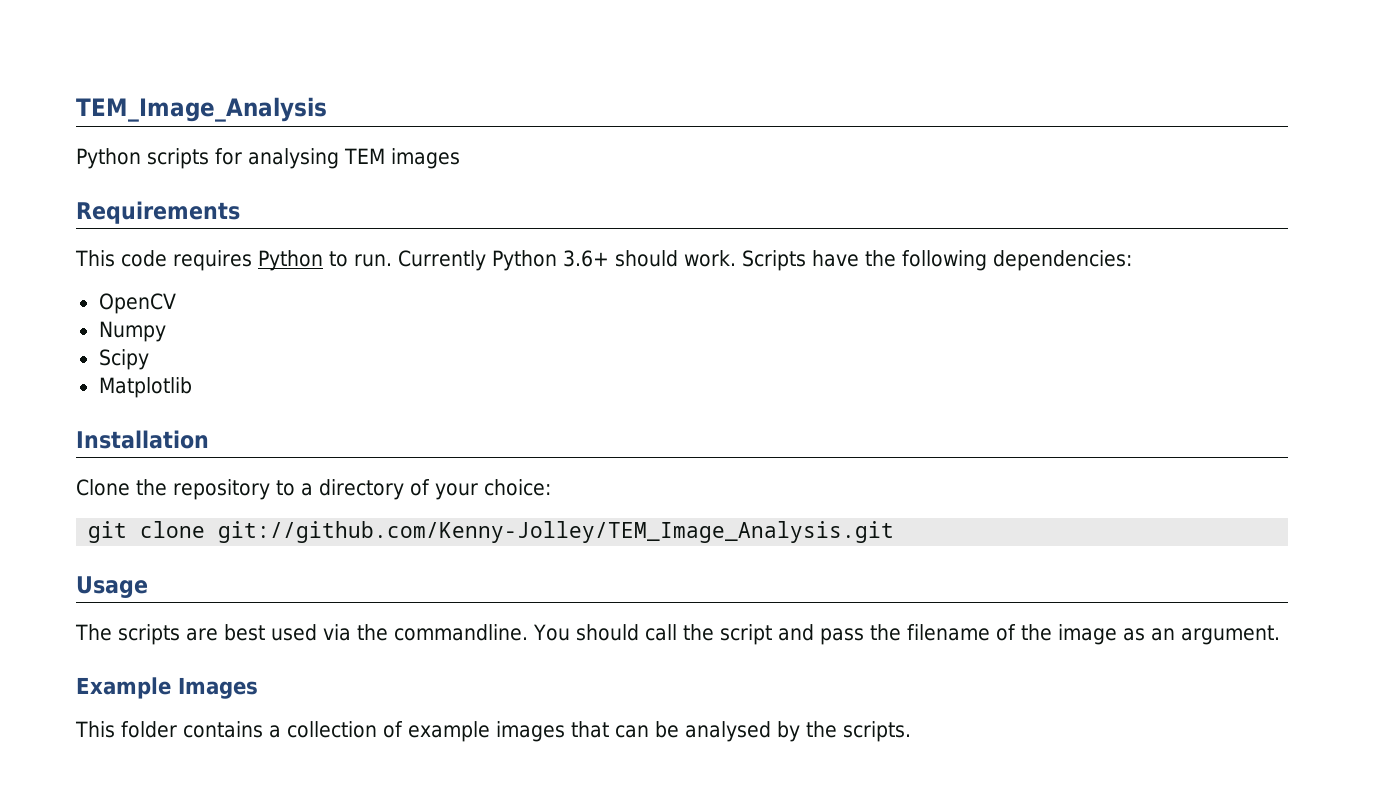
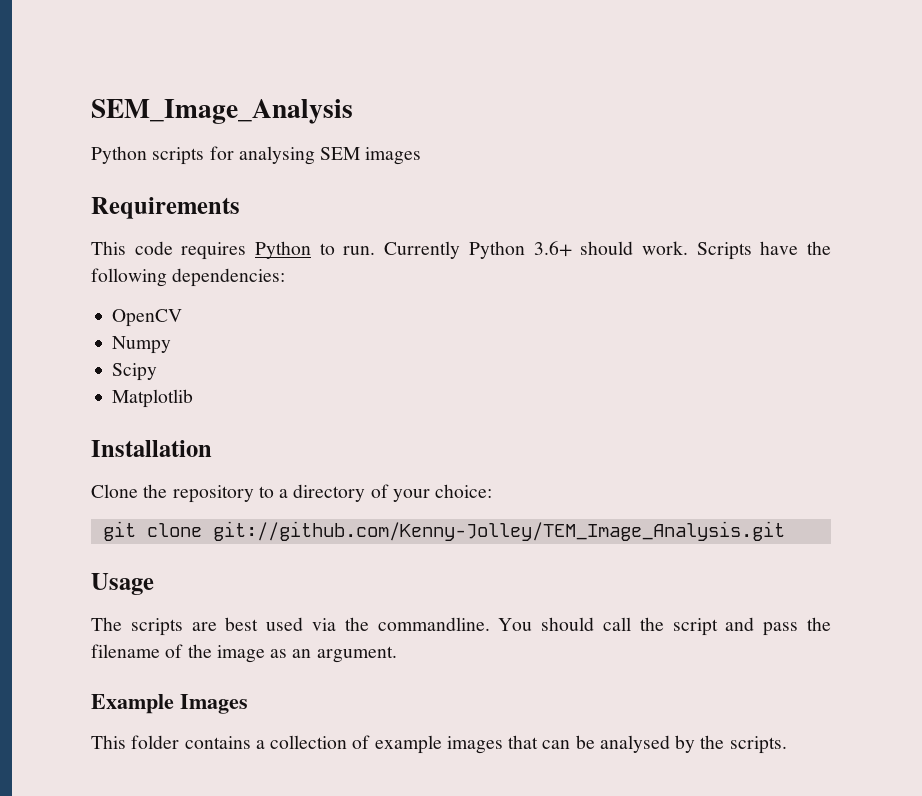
[76,97,327,122] TEM_Image_Analysis -> [91,99,353,124] SEM_Image_Analysis
[344,148,385,164] TEM -> [320,147,361,160] SEM

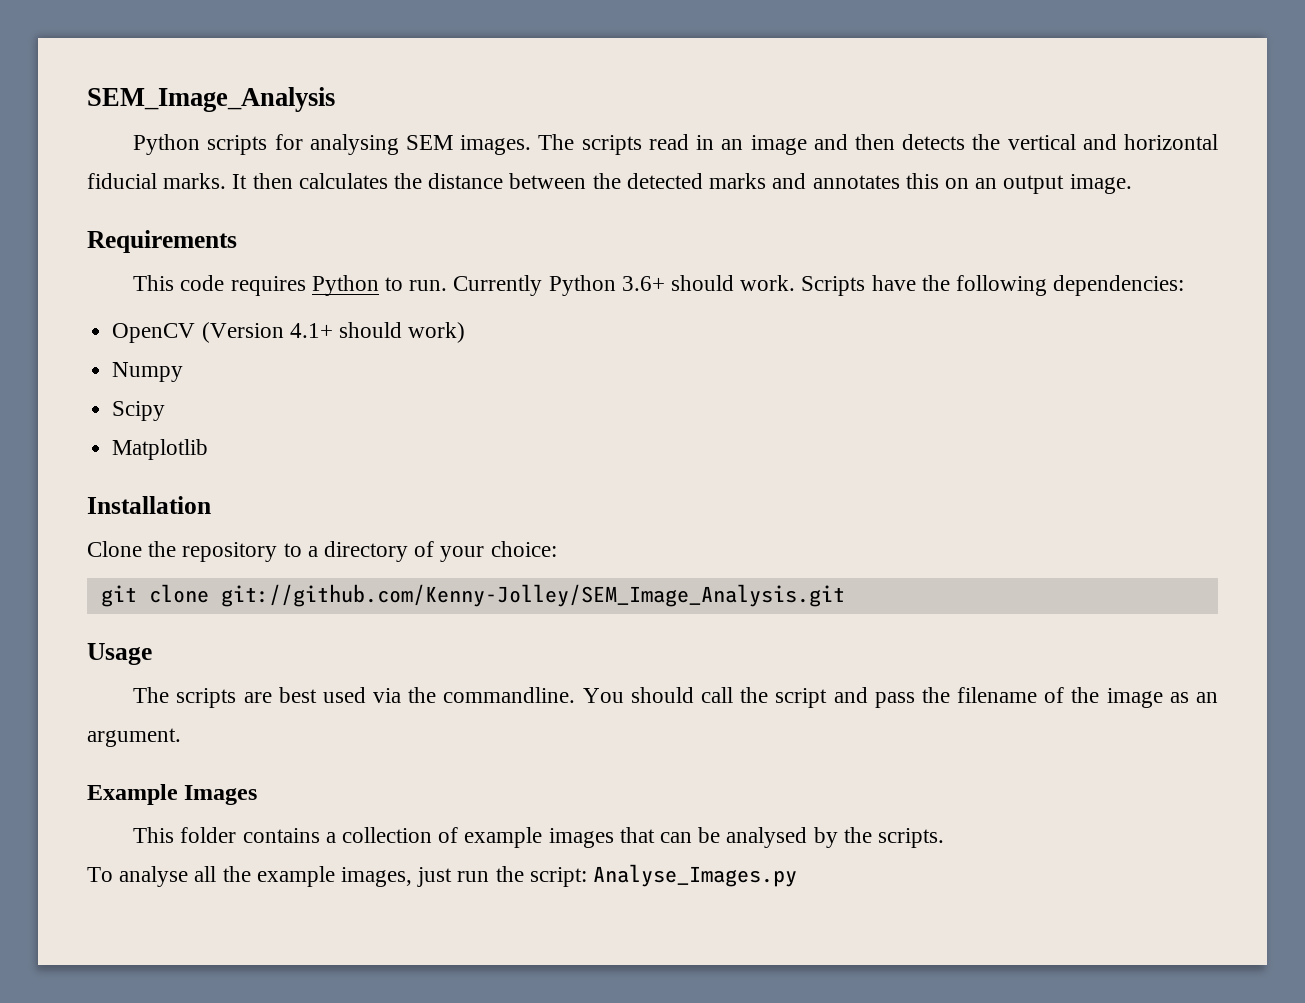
[365,147,422,165] images -> [460,134,1218,155] [87,173,1132,194] images. The scripts read in an image and then detects the vertical and horizontal fiducial marks. It then calculates the distance between the detected marks and annotates this on an output image.
(183, 318) none -> [201,322,466,343] (Version 4.1+ should work)
[212,521,785,541] git://github.com/Kenny-Jolley/TEM_Image_Analysis.git -> [220,584,845,607] git://github.com/Kenny-Jolley/SEM_Image_Analysis.git
(787, 745) none -> [87,864,798,887] // To analyse all the example images, just run the script: Analyse_Images.py

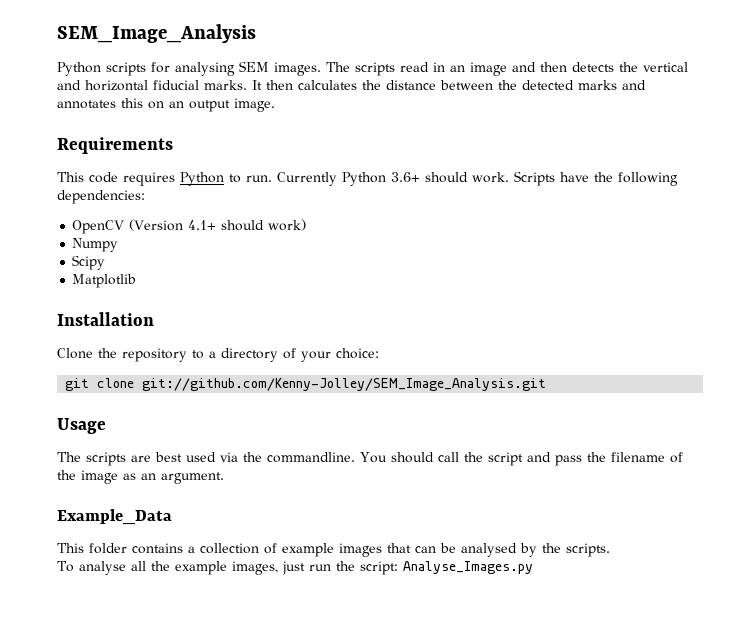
[87,784,258,805] Example Images -> [57,509,172,525] Example_Data

